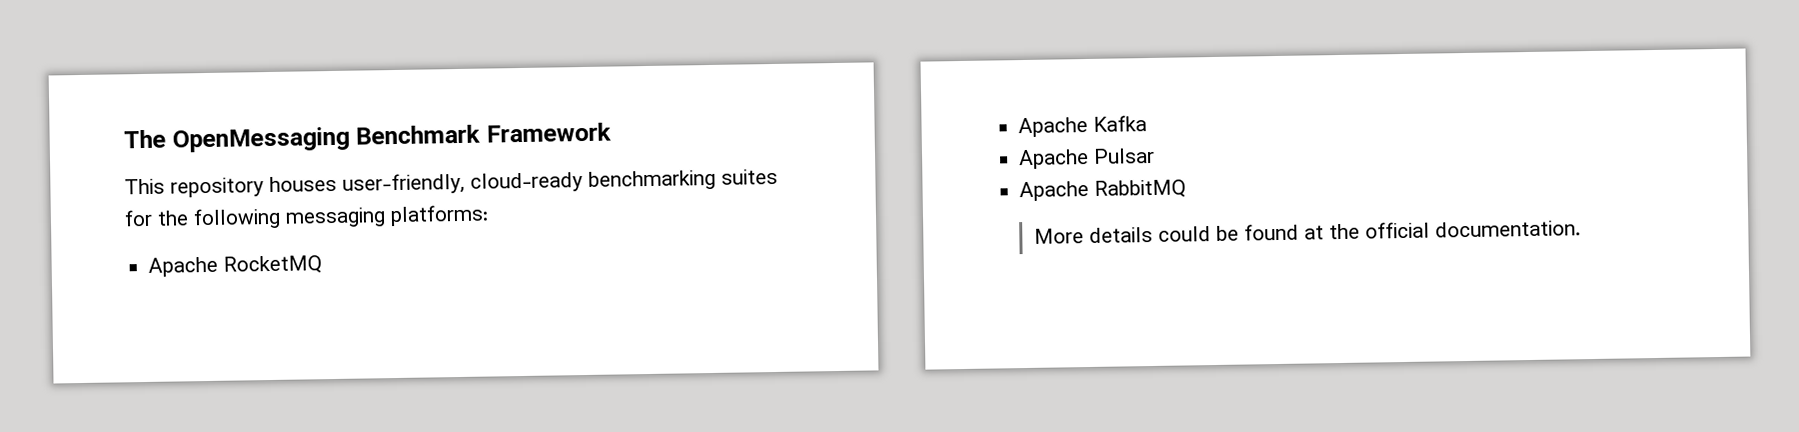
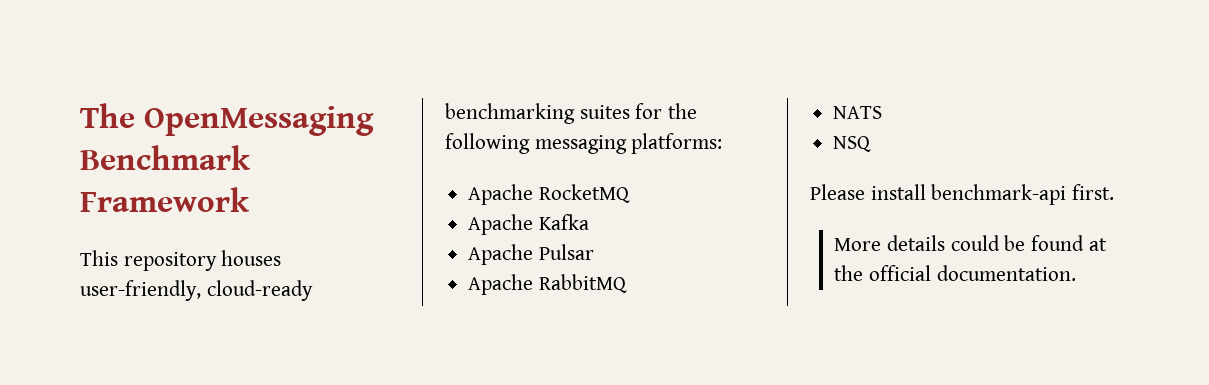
(1187, 189) none -> [833,106,883,119] [833,136,872,152] [810,184,1115,205] // NATS // NSQ // Please install benchmark-api first.

